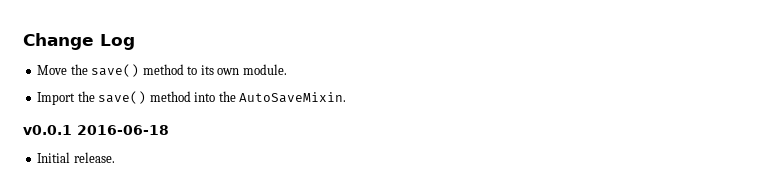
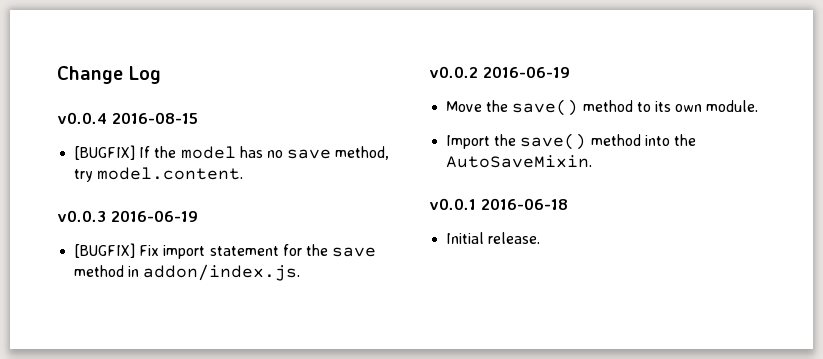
(135, 42) none -> [57,112,198,124] [74,145,390,160] [74,167,244,182] [57,210,198,222] [74,243,377,259] [74,264,301,281] [429,66,570,78] // v0.0.4 2016-08-15 // [BUGFIX] If the model has no save method, try model.content. // v0.0.3 2016-06-19 // [BUGFIX] Fix import statement for the save method in addon/index.js. // v0.0.2 2016-06-19

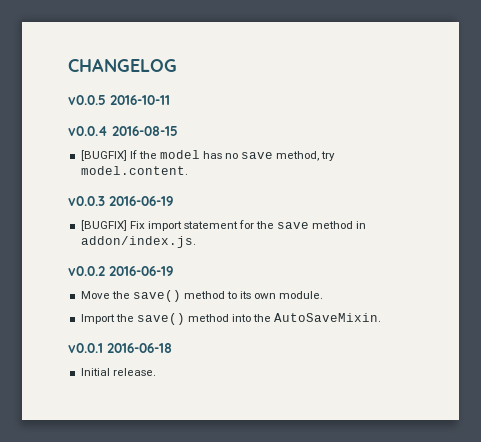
[57,66,161,84] Change Log -> [68,58,177,72] [68,95,170,105] CHANGELOG // v0.0.5 2016-10-11

